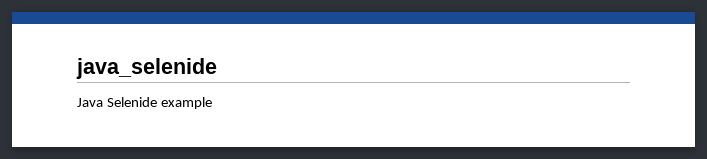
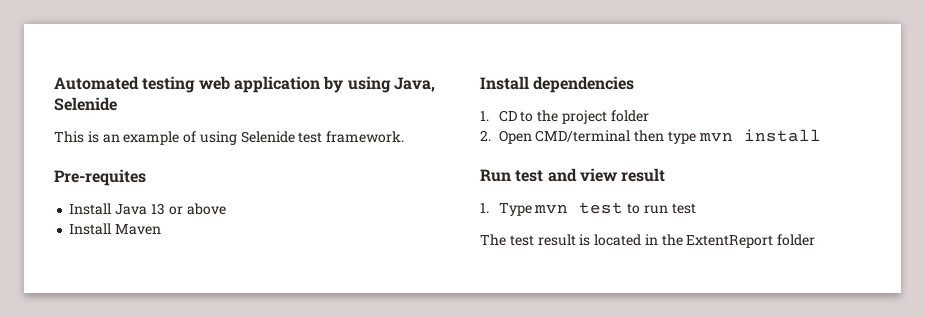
[76,58,217,79] [77,97,212,109] java_selenide // Java Selenide example -> [54,76,435,93] [54,97,117,111] [54,131,405,145] [54,169,146,186] [69,203,226,215] [69,223,162,235] [480,76,635,93] [480,110,649,124] [480,129,821,144] [480,168,666,182] [480,202,696,216] [480,234,816,248] Automated testing web application by using Java, Selenide // This is an example of using Selenide test framework. // Pre-requites // Install Java 13 or above // Install Maven // Install dependencies // 1. CD to the project folder // 2. Open CMD/terminal then type mvn install // Run test and view result // 1. Type mvn test to run test // The test result is located in the ExtentReport folder

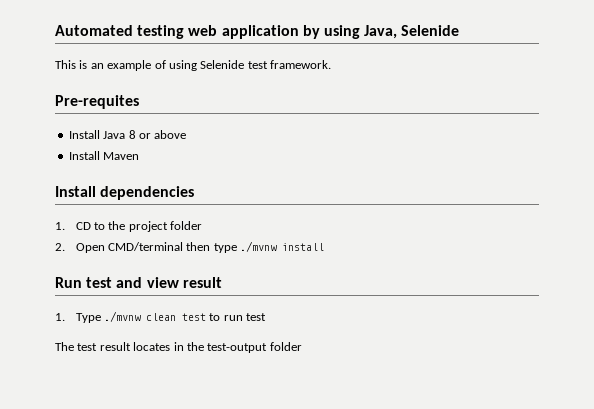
[150,203,165,215] 13 -> [128,130,136,139] 8
[698,132,733,142] mvn -> [240,241,278,252] ./mvnw
[534,204,569,214] mvn -> [104,311,177,322] ./mvnw clean
[579,234,642,246] is located -> [133,342,171,351] locates
[686,235,774,248] ExtentReport -> [207,343,268,353] test-output

